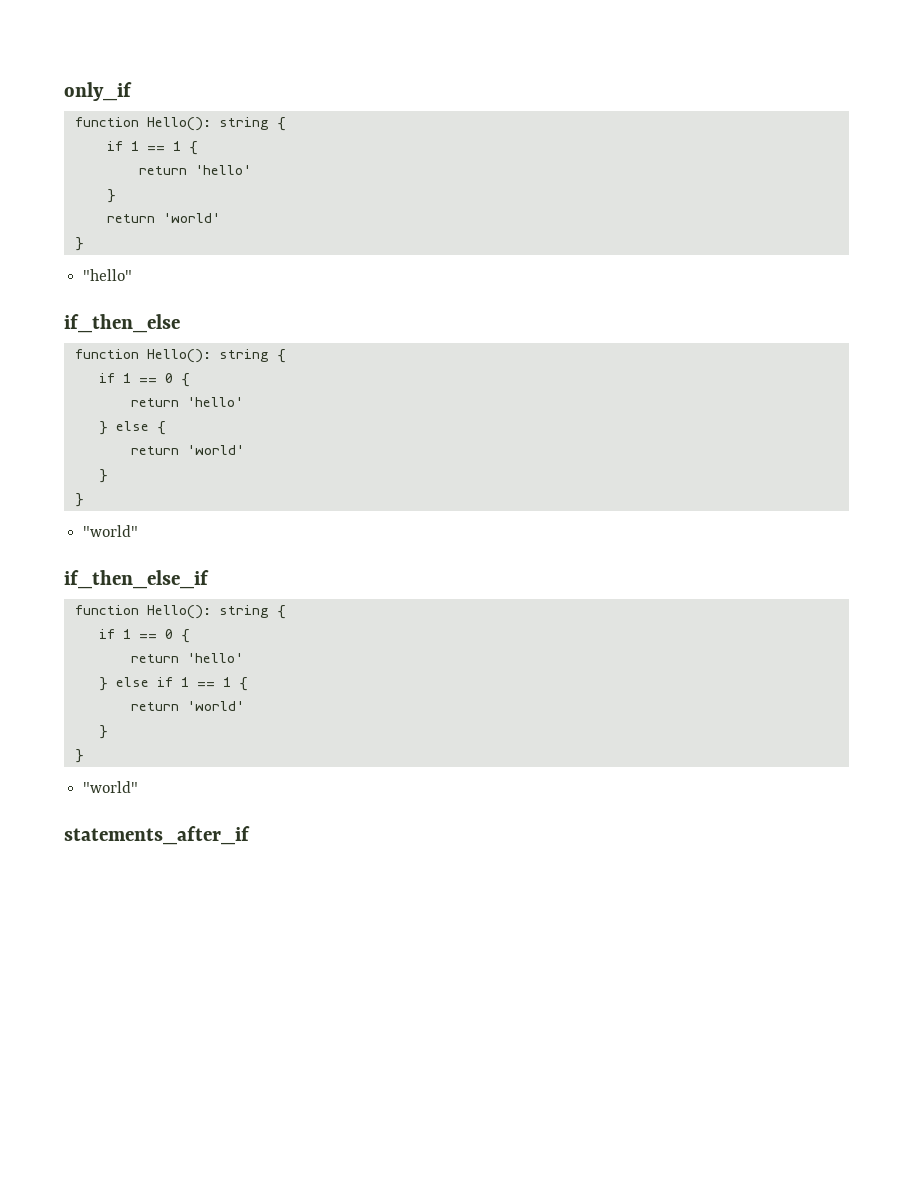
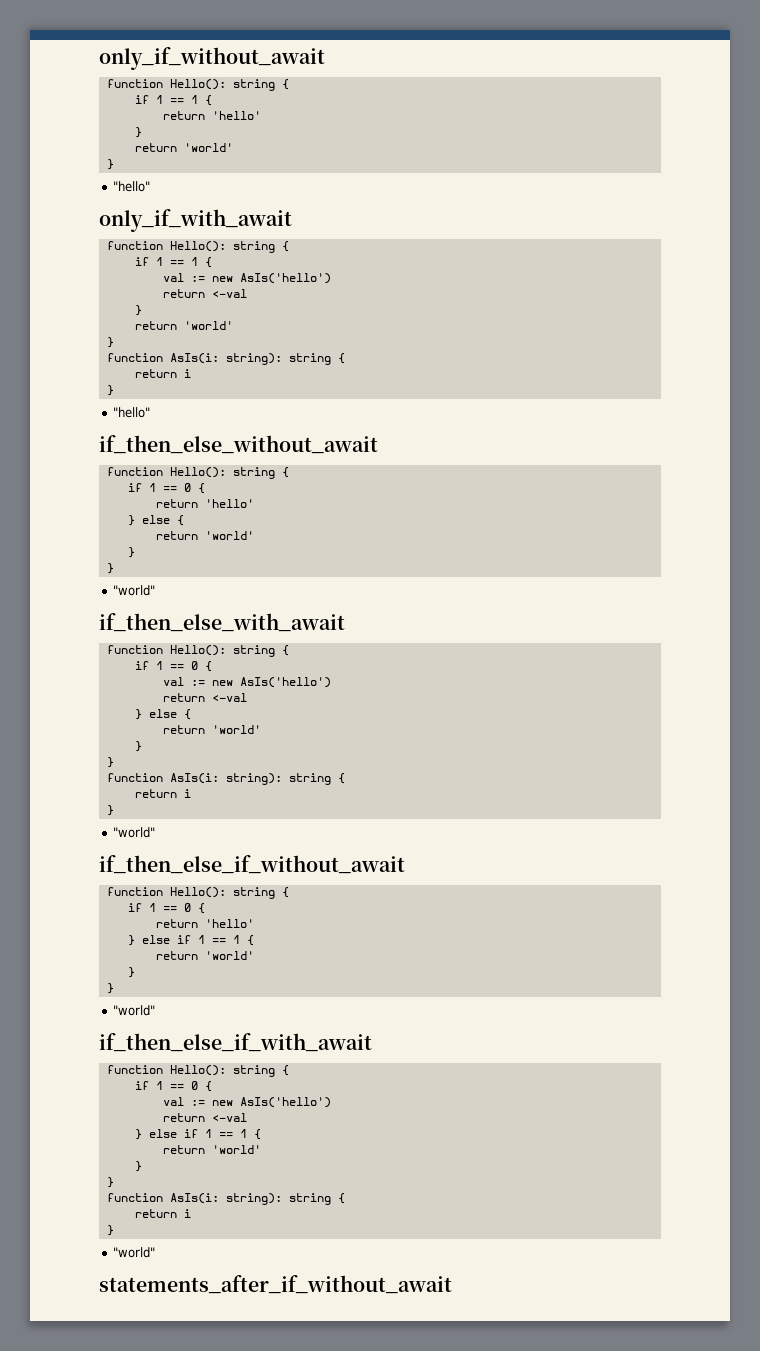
[64,82,132,101] only_if -> [99,47,325,70] only_if_without_await
[64,314,180,333] if_then_else -> [99,209,292,232] [106,241,289,253] [134,257,212,268] [162,273,331,284] [162,289,247,298] [134,305,142,316] [134,321,233,330] [106,337,114,348] [106,353,345,365] [134,369,191,378] [106,385,114,396] [112,407,150,418] [99,435,378,454] only_if_with_await // function Hello(): string { // if 1 == 1 { // val := new AsIs('hello') // return <-val // } // return 'world' // } // function AsIs(i: string): string { // return i // } // "hello" // if_then_else_without_await
[64,570,209,589] if_then_else_if -> [99,613,345,632] [106,645,289,657] [134,661,212,672] [162,677,331,688] [162,693,247,702] [134,709,191,720] [162,725,261,734] [134,741,142,752] [106,757,114,768] [106,773,345,785] [134,789,191,798] [106,805,114,816] [112,827,155,838] [99,855,405,874] if_then_else_with_await // function Hello(): string { // if 1 == 0 { // val := new AsIs('hello') // return <-val // } else { // return 'world' // } // } // function AsIs(i: string): string { // return i // } // "world" // if_then_else_if_without_await
[64,826,250,845] statements_after_if -> [99,1033,372,1052] [106,1065,289,1077] [134,1081,212,1092] [162,1097,331,1108] [162,1113,247,1122] [134,1129,261,1140] [162,1145,261,1154] [134,1161,142,1172] [106,1177,114,1188] [106,1193,345,1205] [134,1209,191,1218] [106,1225,114,1236] [112,1247,155,1258] [99,1275,452,1294] if_then_else_if_with_await // function Hello(): string { // if 1 == 0 { // val := new AsIs('hello') // return <-val // } else if 1 == 1 { // return 'world' // } // } // function AsIs(i: string): string { // return i // } // "world" // statements_after_if_without_await

